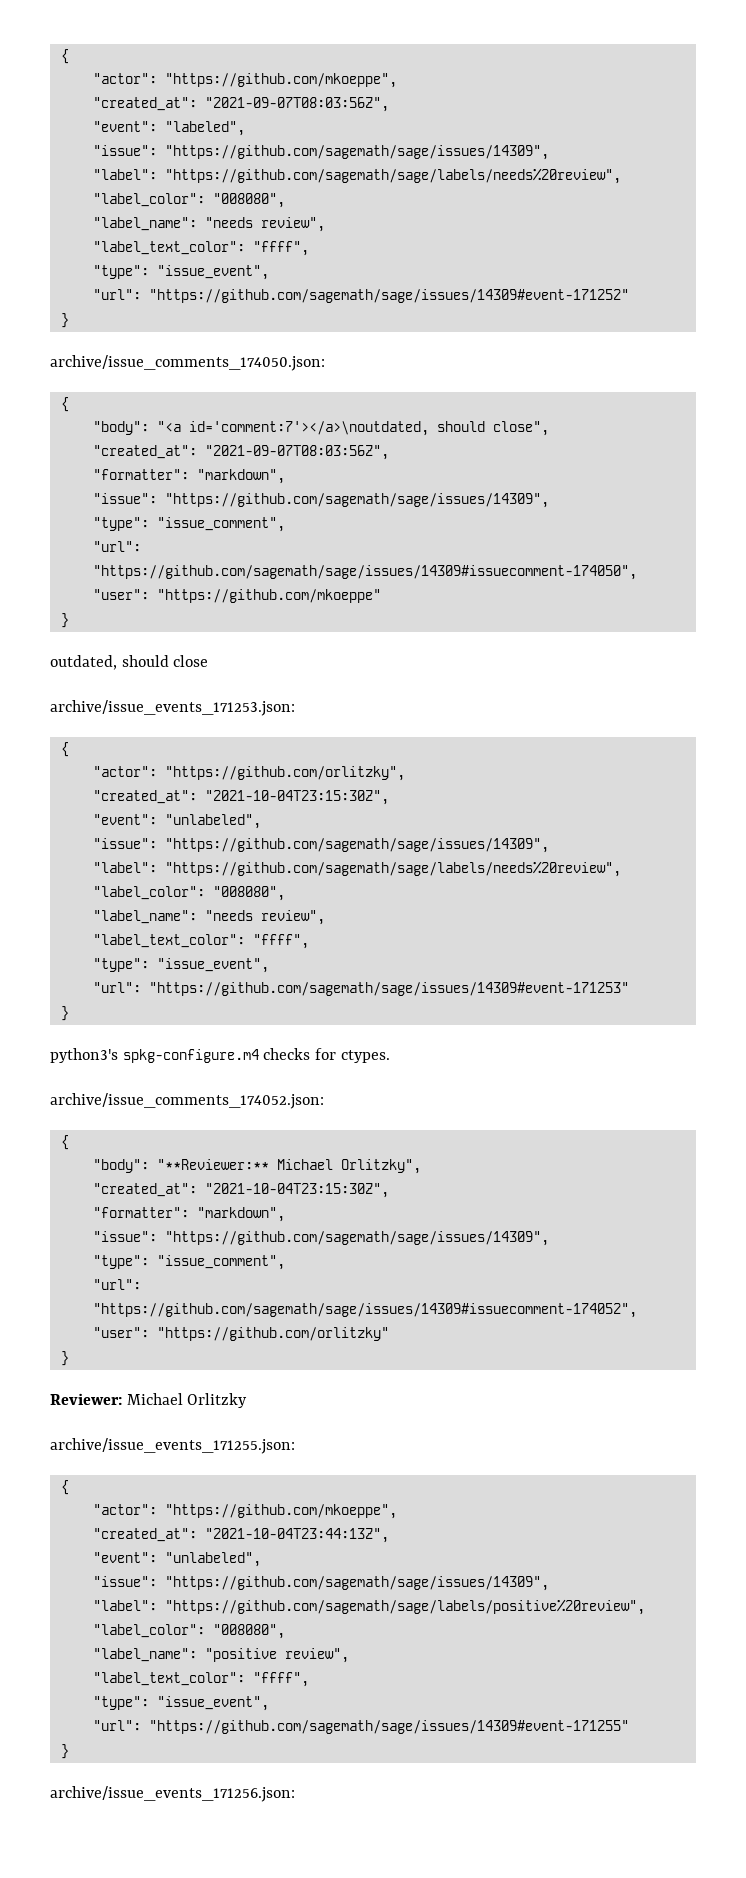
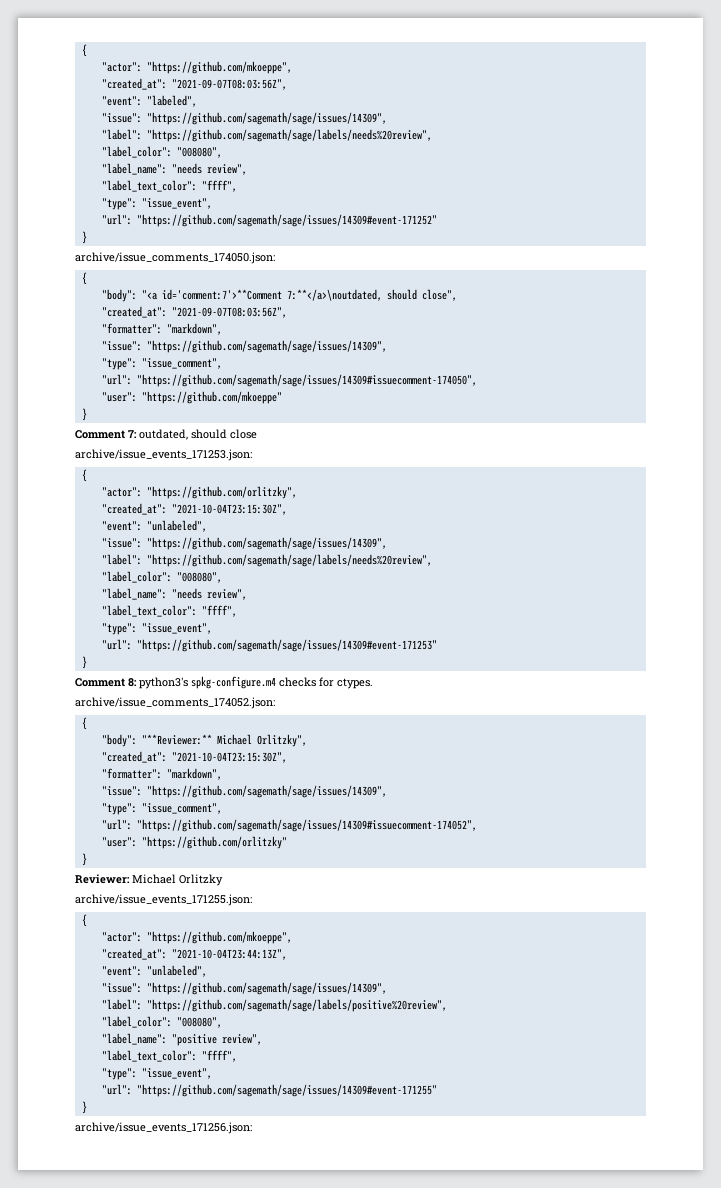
[188,421,429,436] id='comment:7'></a>\noutdated, -> [161,289,382,301] id='comment:7'>**Comment 7:**</a>\noutdated,
(69, 620) none -> [75,430,137,439] Comment 7:
(69, 1013) none -> [75,678,137,687] Comment 8:

